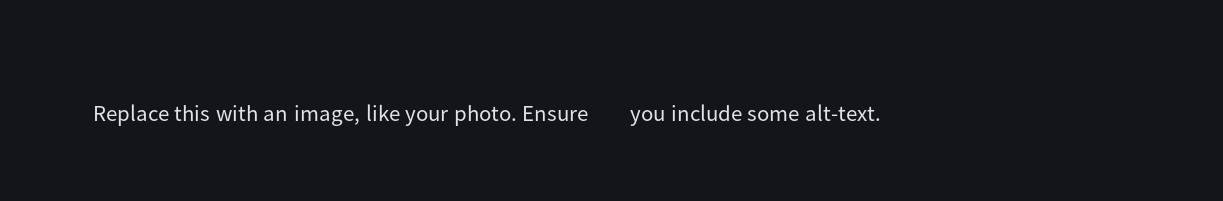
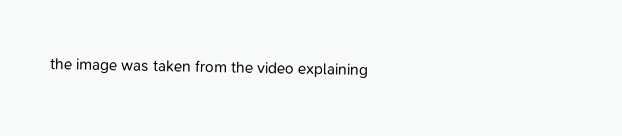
[92,104,881,126] Replace this with an image, like your photo. Ensure you include some alt-text. -> [49,58,370,79] the image was taken from the video explaining

